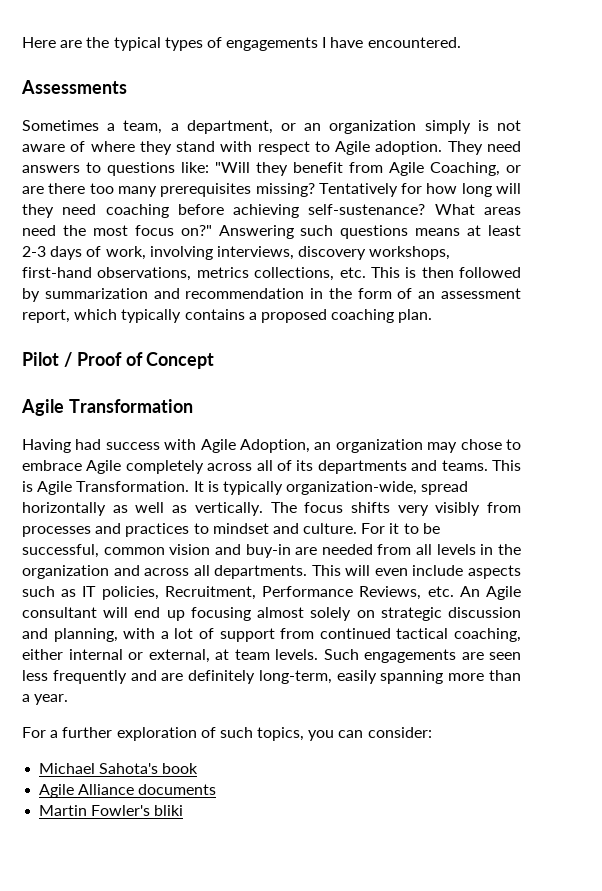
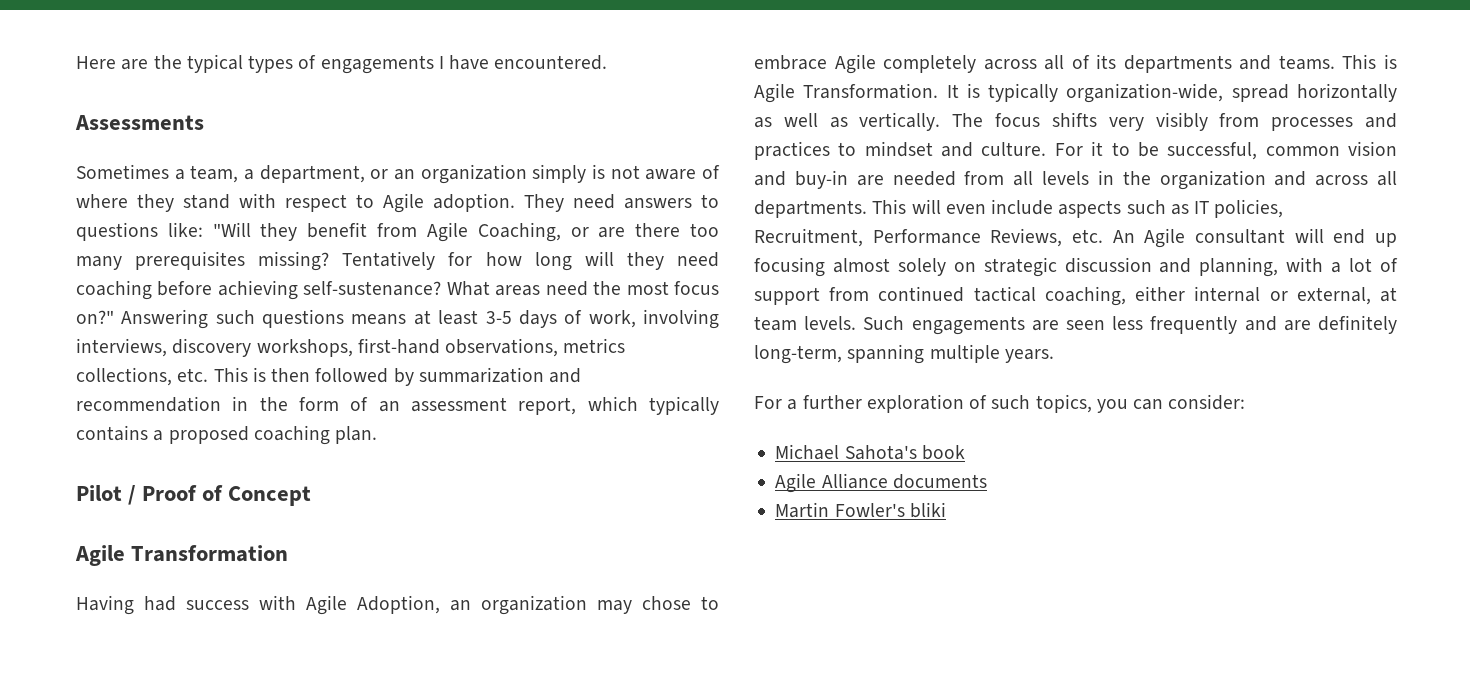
[22,246,46,257] 2-3 -> [485,311,512,324] 3-5
[336,670,521,684] [22,694,69,705] easily spanning more than a year. -> [847,344,1054,364] spanning multiple years.

